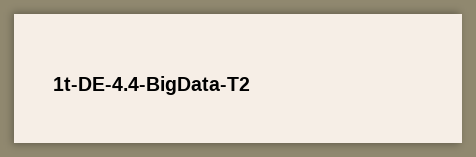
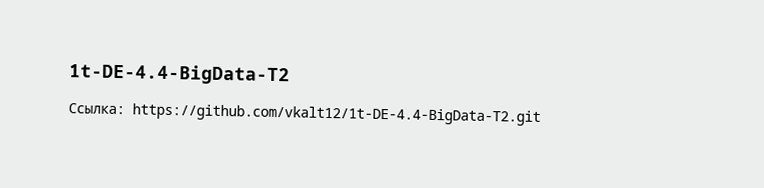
(250, 85) none -> [68,103,541,126] // Ссылка: https://github.com/vkalt12/1t-DE-4.4-BigData-T2.git

